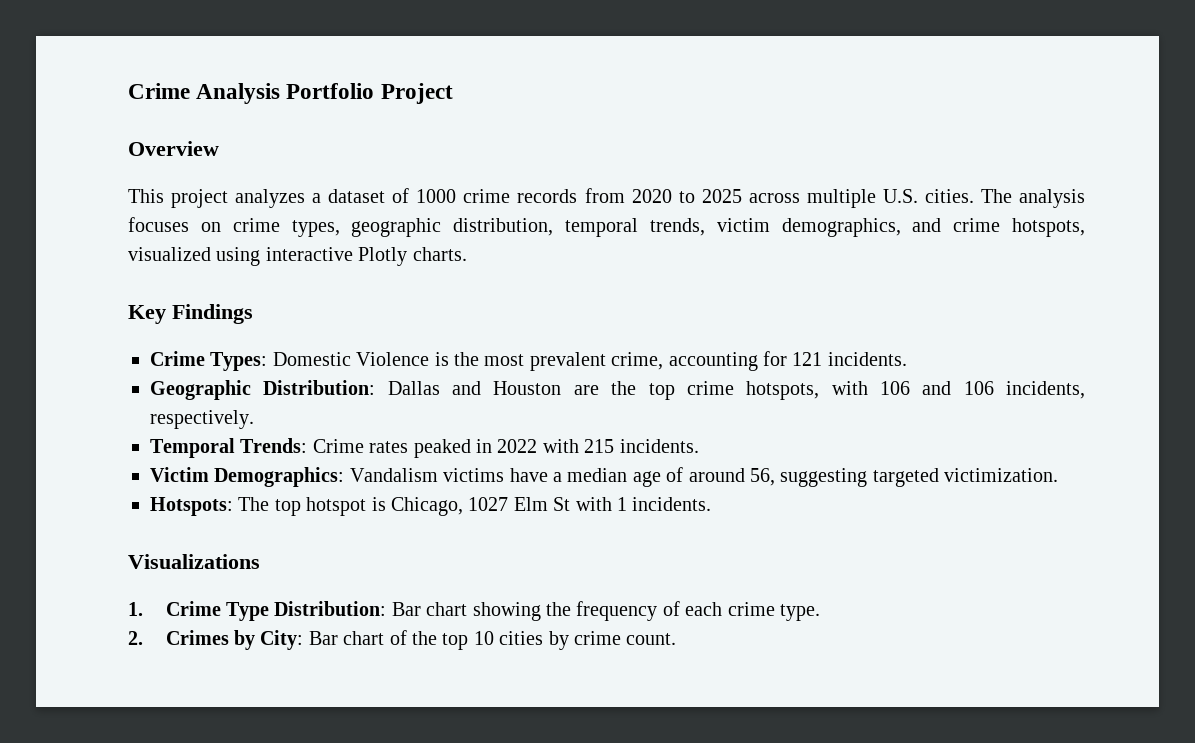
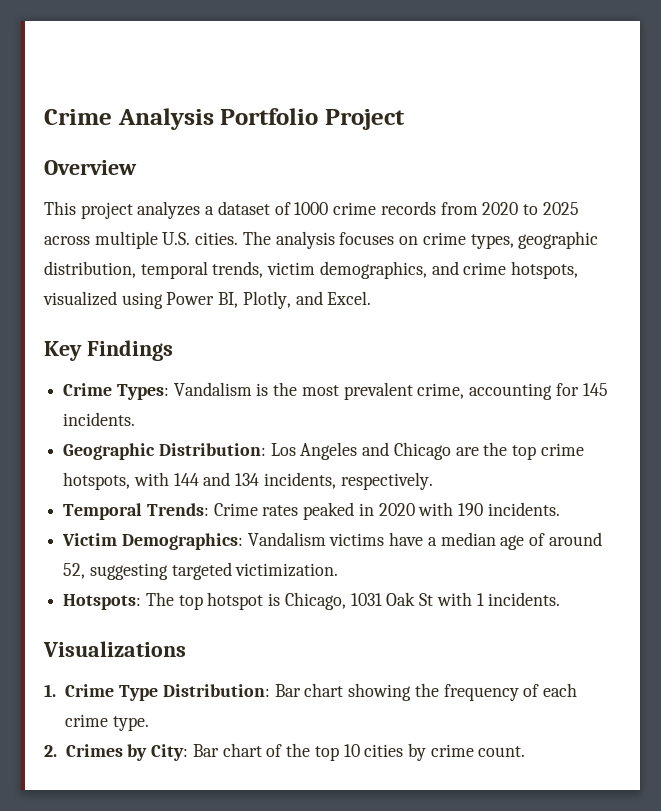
[265,247,467,266] interactive Plotly charts. -> [166,291,372,309] Power BI, Plotly, and Excel.
[272,352,430,366] Domestic Violence -> [173,382,252,396] Vandalism
[792,352,823,366] 121 -> [582,383,608,396] 145
[387,381,562,395] Dallas and Houston -> [270,442,451,460] Los Angeles and Chicago
[879,381,994,395] 106 and 106 -> [173,472,260,486] 144 and 134
[497,439,615,453] 2022 with 215 -> [378,502,484,516] 2020 with 190
[749,468,775,486] 56, -> [63,563,86,579] 52,
[468,497,548,511] 1027 Elm -> [350,592,416,606] 1031 Oak

